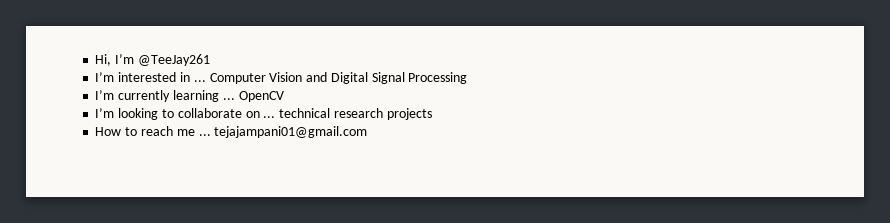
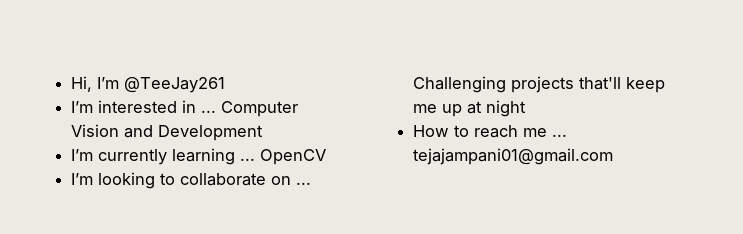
[330,72,468,84] Digital Signal Processing -> [158,125,264,141] Development
[279,108,383,118] technical research -> [413,76,507,93] Challenging
(432, 114) none -> [579,77,666,93] [413,100,527,117] that'll keep me up at night

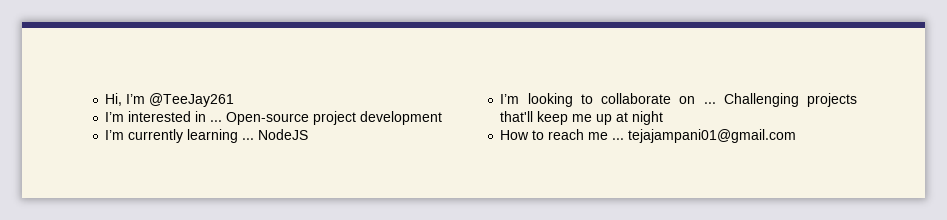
[221,101,299,117] [71,124,264,141] Computer Vision and Development -> [226,111,443,125] Open-source project development
[260,149,327,165] OpenCV -> [258,129,309,140] NodeJS

